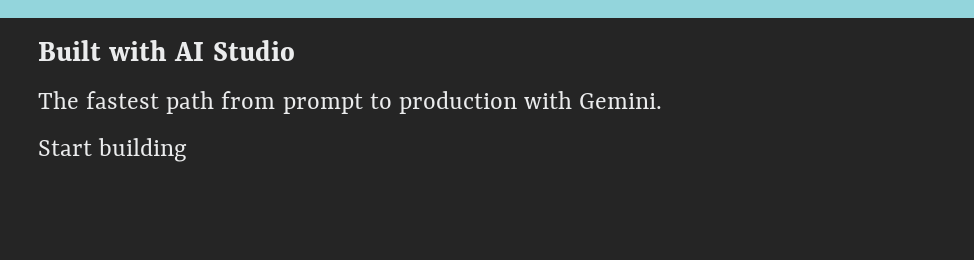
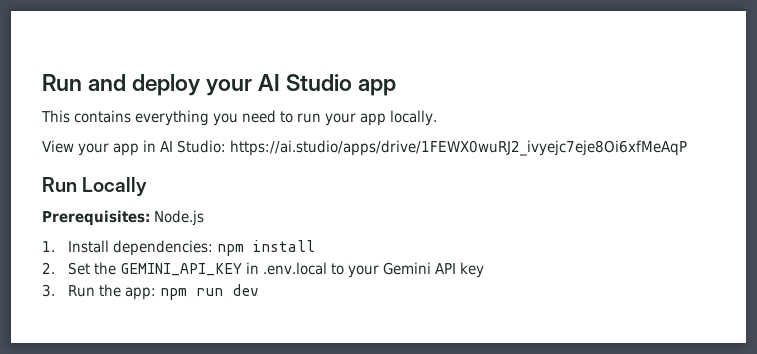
[38,40,295,61] [38,91,663,114] [38,138,188,162] Built with AI Studio // The fastest path from prompt to production with Gemini. // Start building -> [42,74,397,96] [41,110,437,126] [42,140,687,156] [42,177,148,196] [42,210,204,226] [42,240,316,256] [42,262,485,278] [42,284,260,300] Run and deploy your AI Studio app // This contains everything you need to run your app locally. // View your app in AI Studio: https://ai.studio/apps/drive/1FEWX0wuRJ2_ivyejc7eje8Oi6xfMeAqP // Run Locally // Prerequisites: Node.js // 1. Install dependencies: npm install // 2. Set the GEMINI_API_KEY in .env.local to your Gemini API key // 3. Run the app: npm run dev

